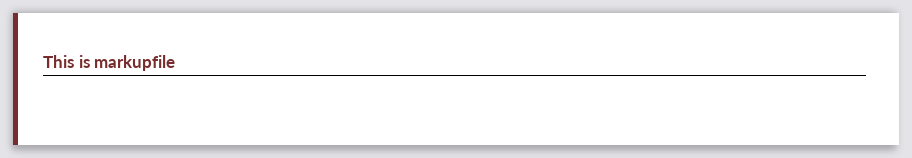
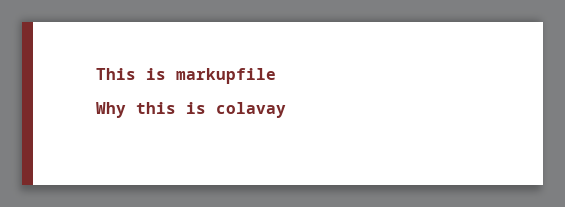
(176, 63) none -> [96,102,286,118] // Why this is colavay

